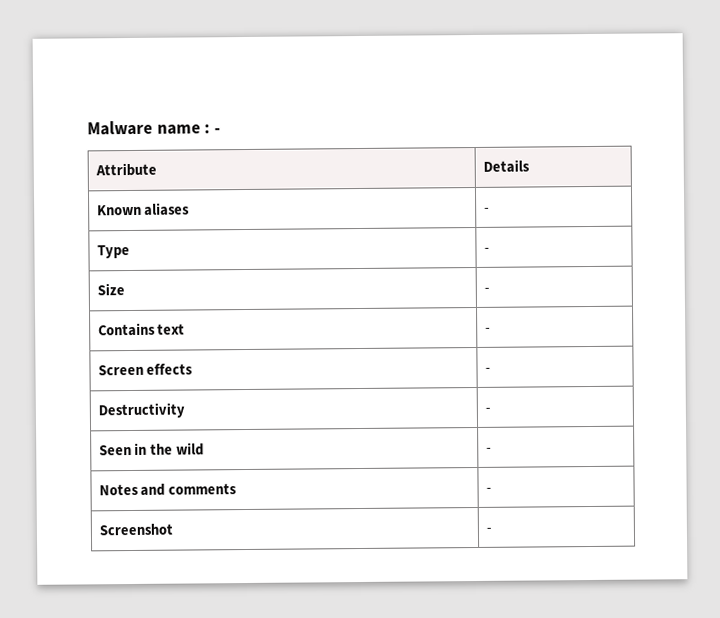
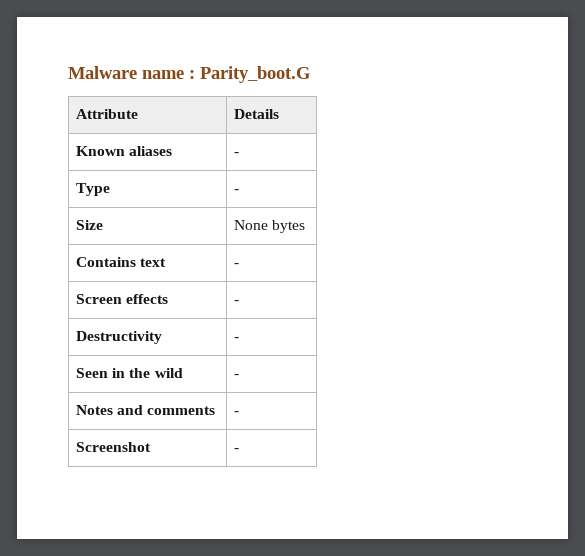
[213,128,221,134] - -> [200,66,310,83] Parity_boot.G
[483,287,490,292] - -> [233,220,306,233] None bytes

